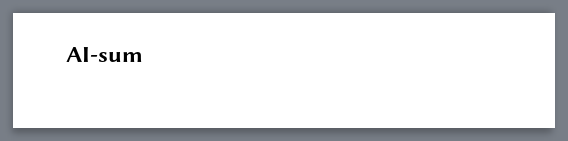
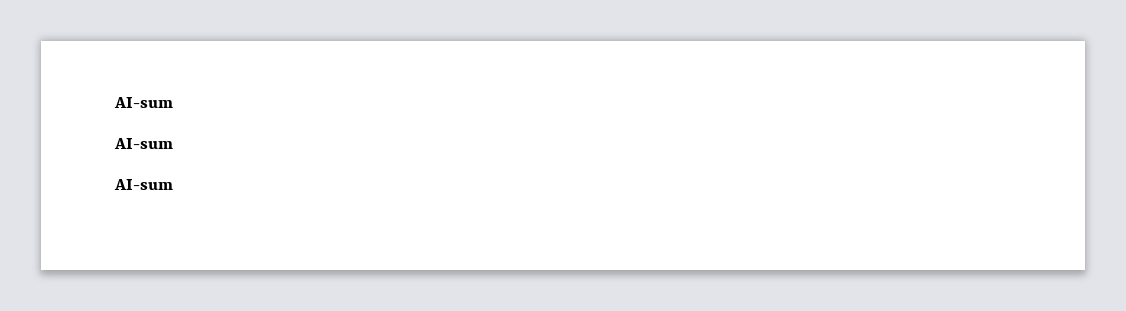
[66,47,143,62] AI-sum -> [114,97,173,108] [114,138,173,149] [114,179,173,190] AI-sum // AI-sum // AI-sum

